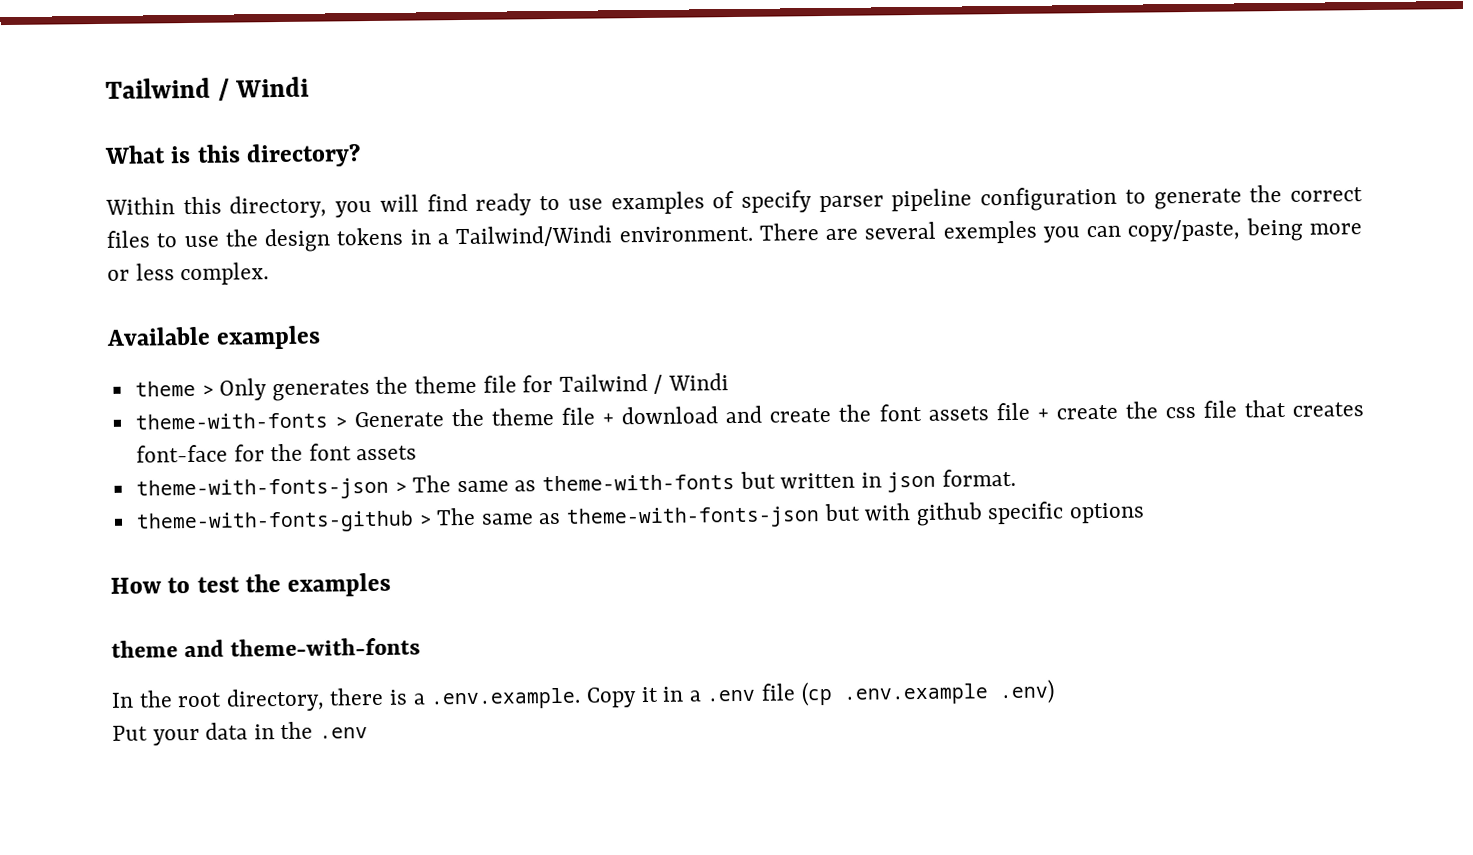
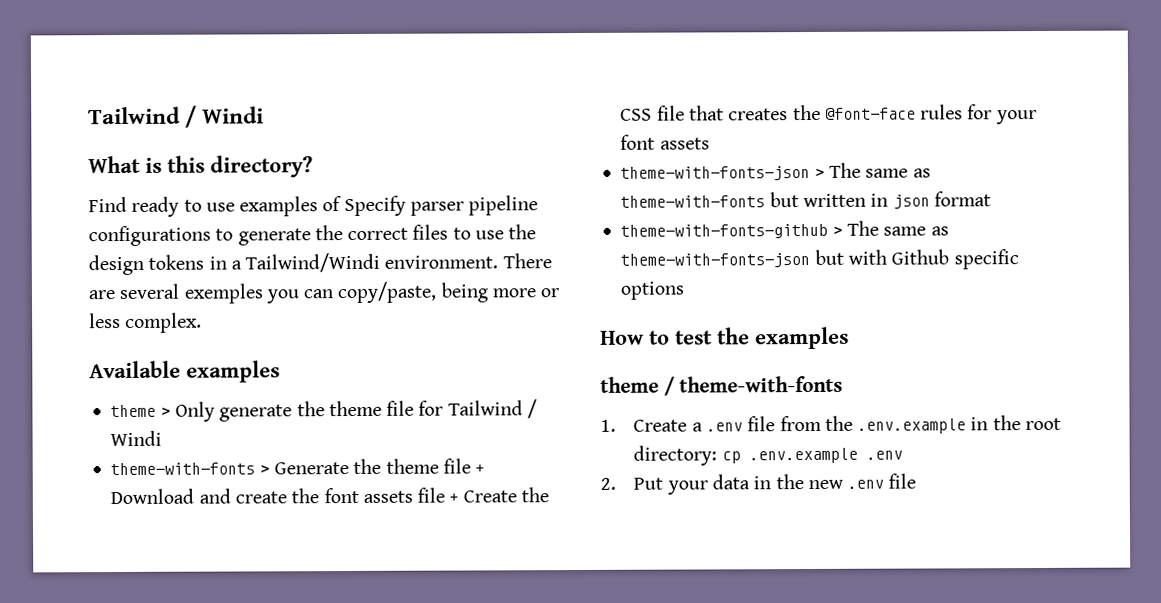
[105,193,468,219] Within this directory, you will find -> [88,196,127,213] Find
[740,190,812,213] specify -> [343,195,406,217] Specify
[980,186,1118,212] configuration -> [88,225,211,247] configurations
[271,380,370,402] generates -> [219,404,293,422] generate
[621,406,719,425] download -> [110,488,195,505] Download
[1055,399,1364,420] [135,443,304,463] create the css file that creates font-face for the -> [462,487,549,503] [620,104,1037,125] Create the CSS file that creates the @font-face rules for your
[942,468,1017,487] format. -> [933,191,991,207] format
[915,502,983,527] github -> [891,249,950,265] Github
[183,639,224,658] and -> [663,376,675,396] /
[111,679,1055,712] In the root directory, there is a .env.example. Copy it in a .env file (cp .env.example .env) // -> [600,415,1061,434] [633,445,903,466] [600,477,616,490] 1. Create a .env file from the .env.example in the root directory: cp .env.example .env // 2.
[319,727,369,739] .env -> [807,473,917,490] new .env file

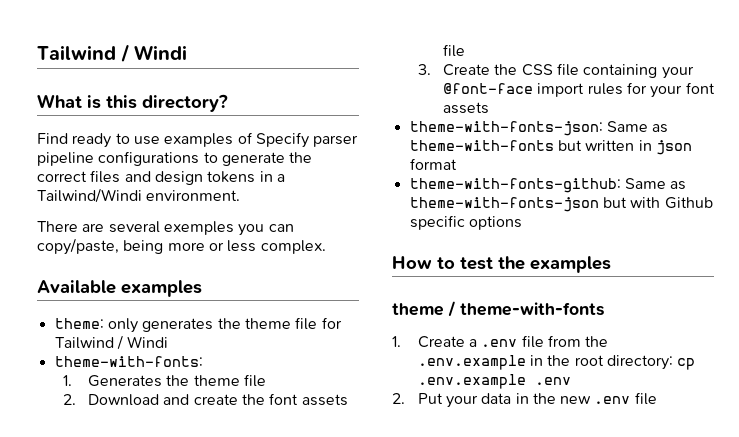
[452,224,537,240] to use the -> [124,171,151,182] and
(499, 262) none -> (241, 195) //
[110,401,293,422] theme > Only generate -> [54,318,214,333] theme: only generates
[110,458,485,476] theme-with-fonts > Generate the theme file + -> [54,356,203,367] [62,374,267,387] [62,394,76,405] theme-with-fonts: // 1. Generates the theme file // 2.
[449,493,459,503] + -> [417,64,431,75] // 3.
[688,104,916,121] that creates the @font-face -> [583,64,694,79] [443,83,585,97] containing your @font-face import
[620,162,909,181] theme-with-fonts-json > The same -> [409,121,648,136] theme-with-fonts-json: Same
[620,220,927,239] theme-with-fonts-github > The same -> [409,178,666,193] theme-with-fonts-github: Same

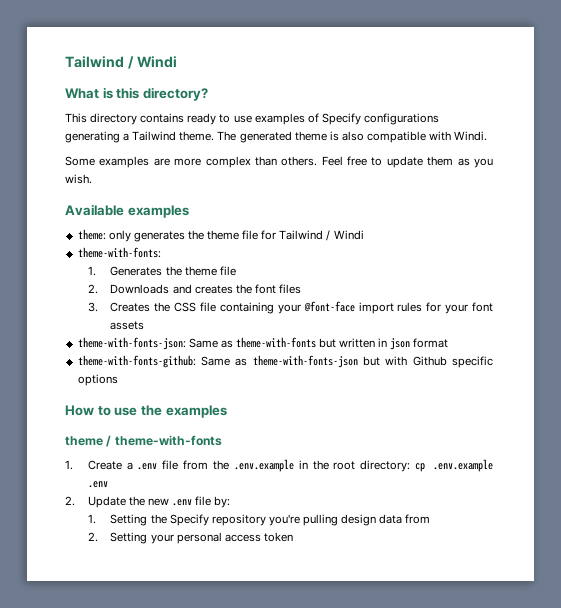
[37,133,68,144] Find -> [65,113,185,125] This directory contains
[313,135,359,147] [37,151,313,166] [37,170,285,185] [37,188,241,203] [37,221,294,236] [37,238,326,255] parser pipeline configurations to generate the correct files and design tokens in a Tailwind/Windi environment. // There are several exemples you can copy/paste, being more or less complex. -> [363,113,439,125] [65,131,488,143] [65,156,493,168] [65,174,92,184] configurations generating a Tailwind theme. The generated theme is also compatible with Windi. // Some examples are more complex than others. Feel free to update them as you wish.
[88,393,348,406] [443,44,466,57] Download and create the font assets file -> [110,284,301,294] Downloads and creates the font files
[443,64,491,76] Create -> [110,302,151,312] Creates
[460,257,493,270] test -> [114,407,138,416] use
[417,392,657,408] Put your data in the new .env file -> [87,496,231,508] [87,514,431,526] [87,532,293,544] Update the new .env file by: // 1. Setting the Specify repository you're pulling design data from // 2. Setting your personal access token

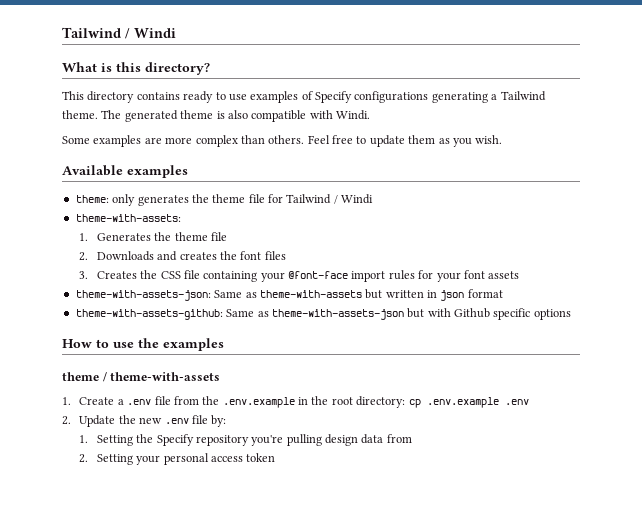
[77,247,161,258] theme-with-fonts: -> [75,214,181,222] theme-with-assets:
[77,337,316,350] theme-with-fonts-json: Same as theme-with-fonts -> [75,290,362,301] theme-with-assets-json: Same as theme-with-assets
[77,355,358,368] theme-with-fonts-github: Same as theme-with-fonts-json -> [75,309,404,320] theme-with-assets-github: Same as theme-with-assets-json
[114,435,222,446] theme-with-fonts -> [110,372,221,381] theme-with-assets

